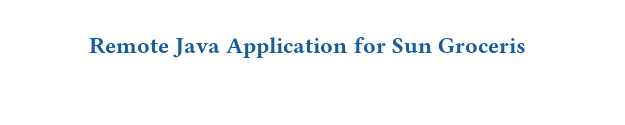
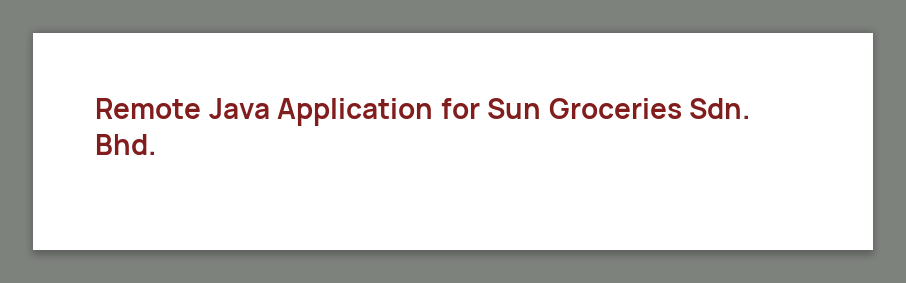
[438,38,527,53] Groceris -> [548,98,752,119] [95,134,157,155] Groceries Sdn. Bhd.

